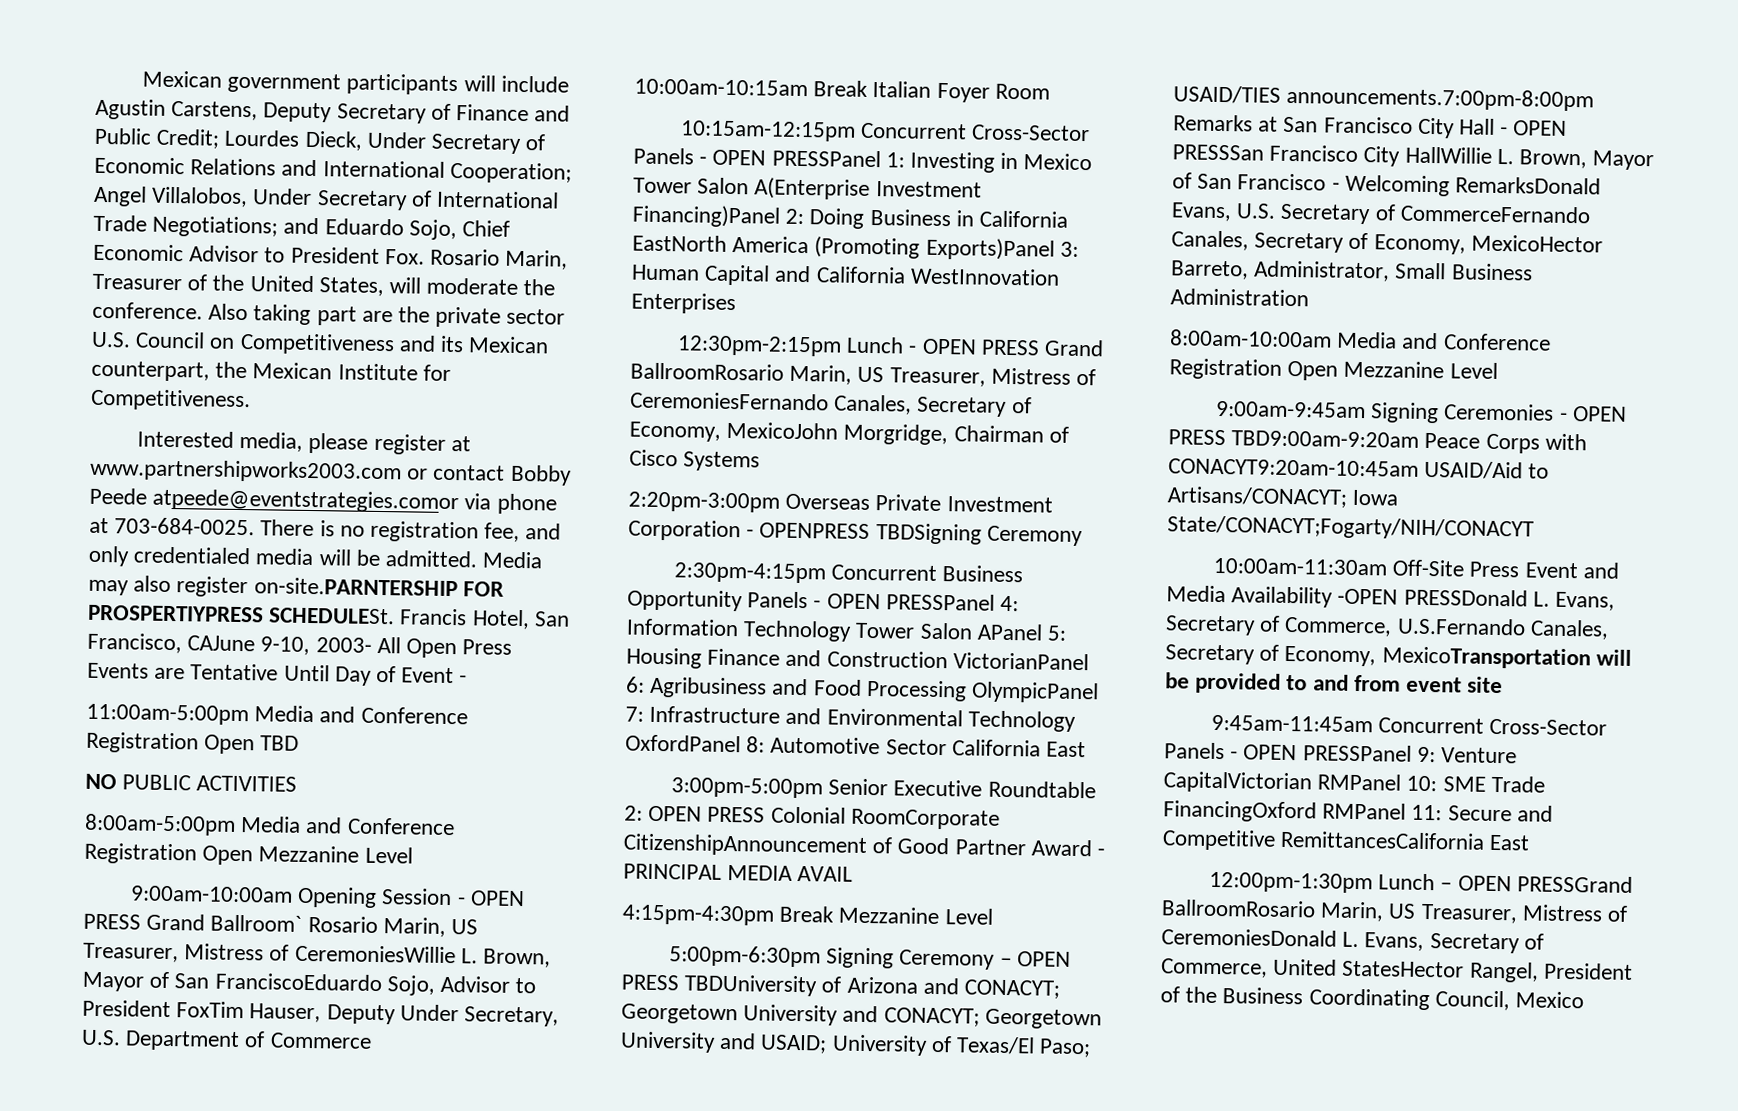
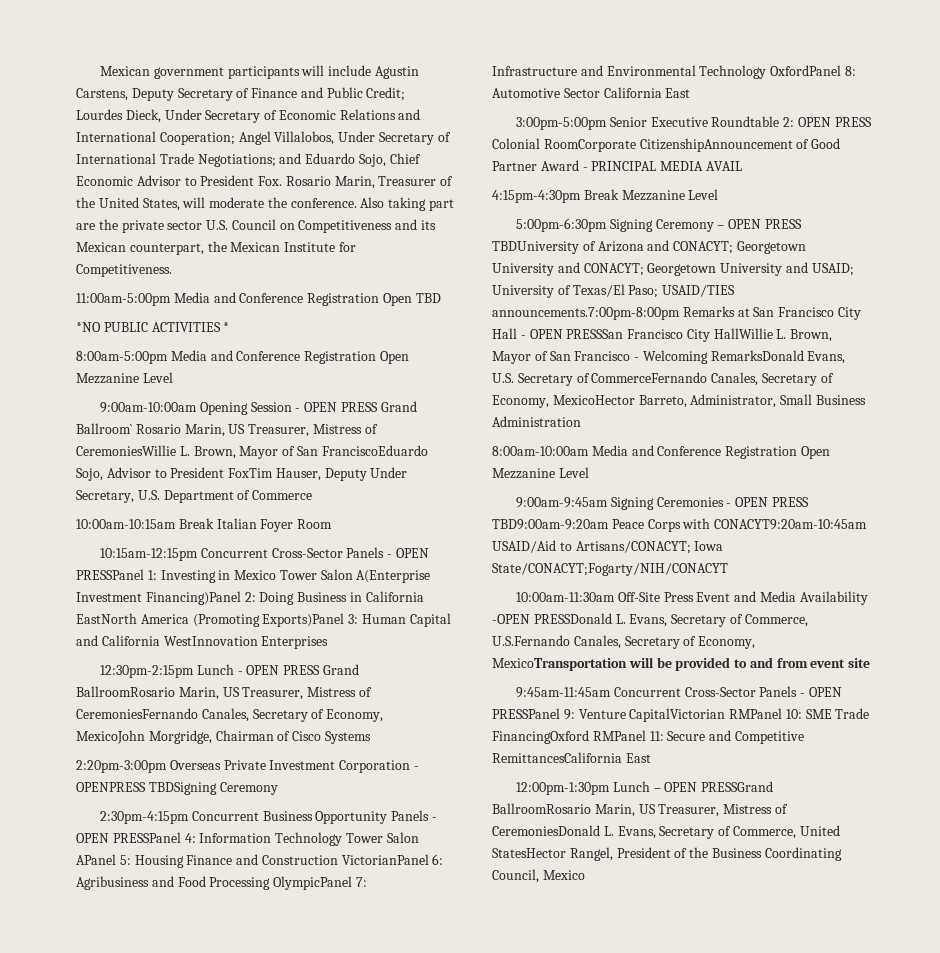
[137,430,471,455] [90,458,572,486] [89,487,557,515] [89,517,562,543] [88,545,544,569] [88,575,504,598] [87,604,570,630] [87,632,513,659] [87,662,468,686] // Interested media, please register at www.partnershipworks2003.com or contact Bobby Peede atpeede@eventstrategies.comor via phone at 703-684-0025. There is no registration fee, and only credentialed media will be admitted. Media may also register on-site.PARNTERSHIP FOR PROSPERTIYPRESS SCHEDULESt. Francis Hotel, San Francisco, CAJune 9-10, 2003- All Open Press Events are Tentative Until Day of Event - -> (172, 270) none
[85,773,117,790] NO -> [76,322,101,332] *NO
(298, 783) none -> [223,322,230,332] *

